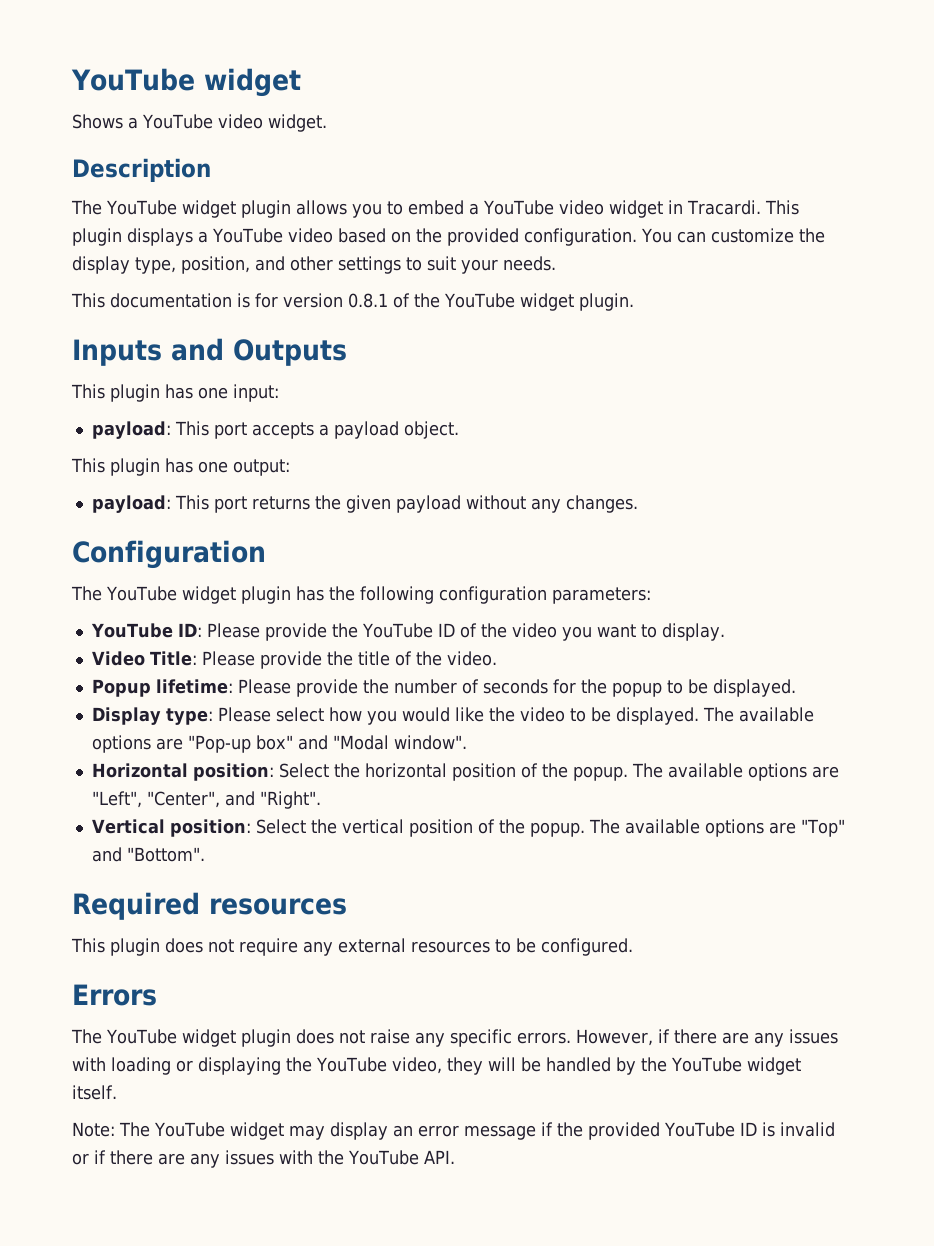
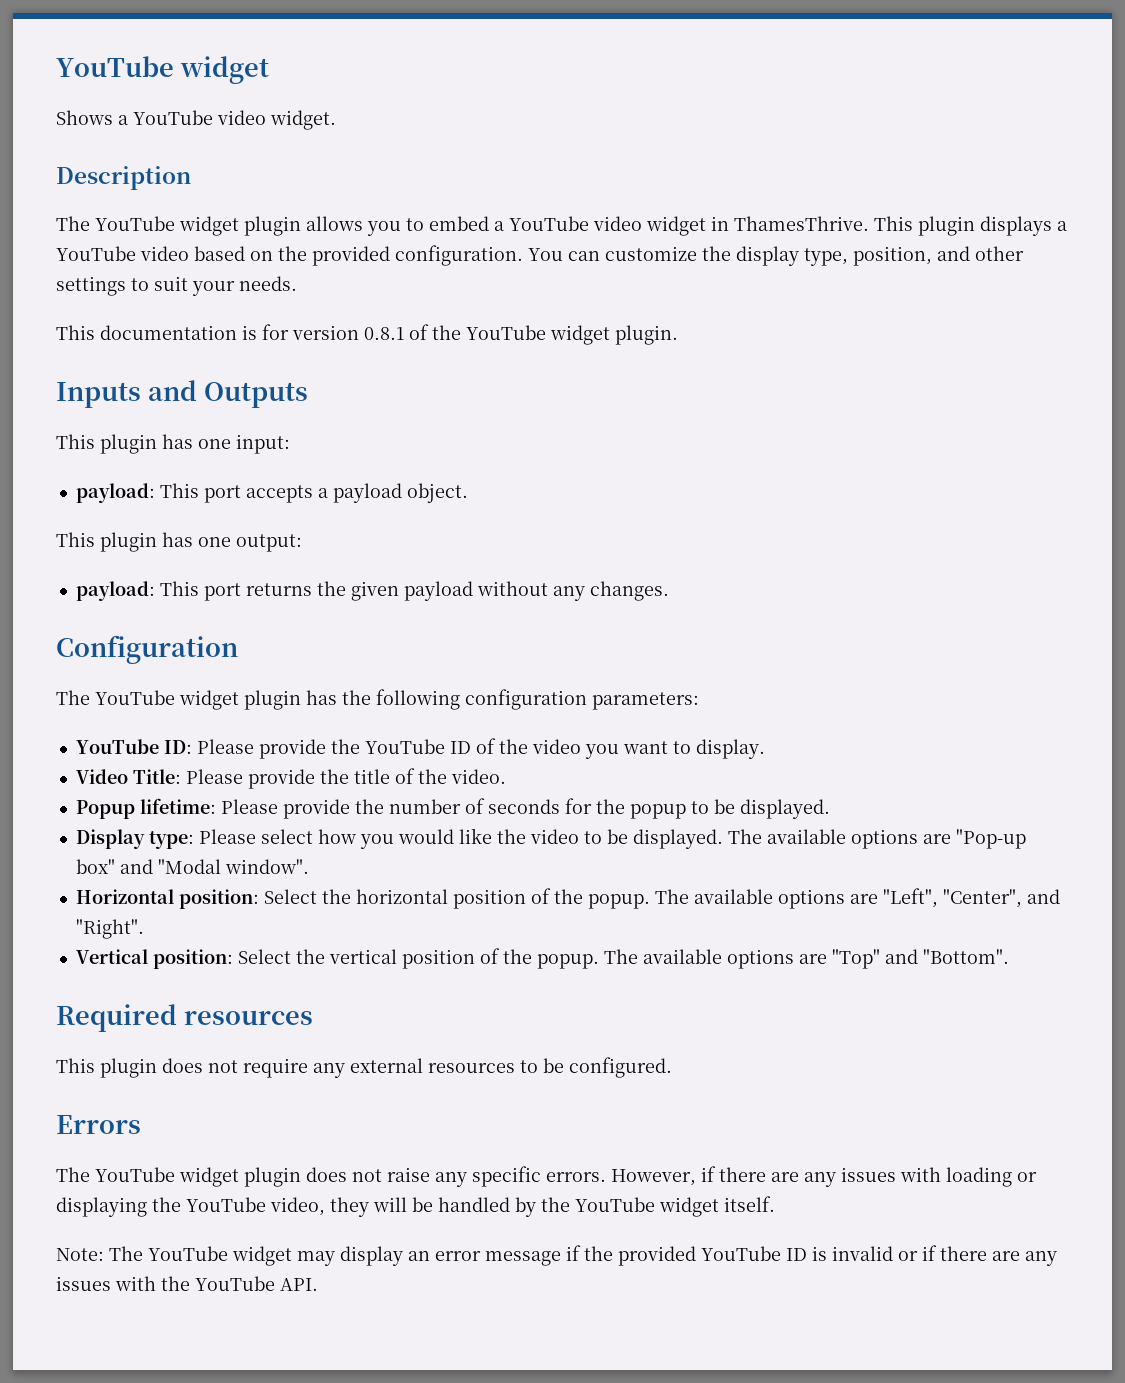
[686,200,761,215] Tracardi. -> [734,216,869,231] ThamesThrive.

